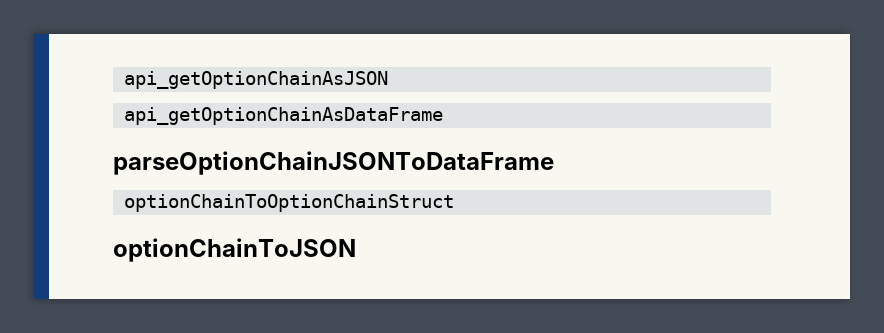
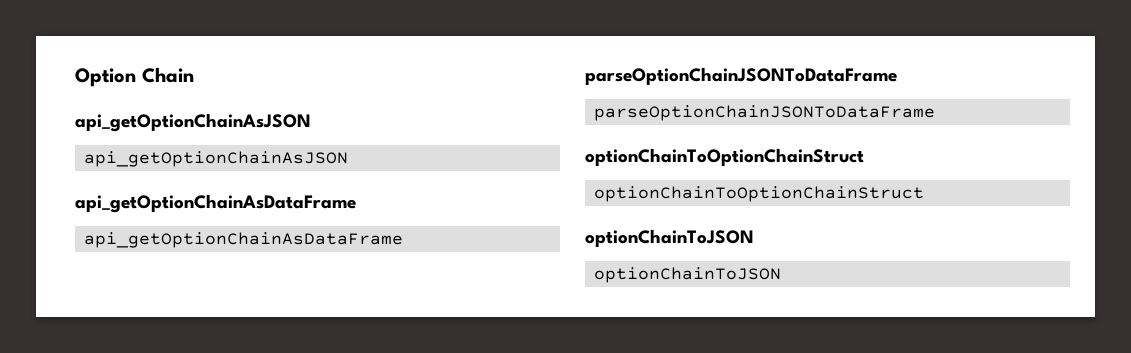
[124,71,389,89] api_getOptionChainAsJSON -> [75,67,194,87] [75,113,311,132] [84,151,348,167] [75,194,356,213] Option Chain // api_getOptionChainAsJSON // api_getOptionChainAsJSON // api_getOptionChainAsDataFrame
(554, 163) none -> [594,105,935,121] [585,148,864,166] // parseOptionChainJSONToDataFrame // optionChainToOptionChainStruct
(356, 250) none -> [594,267,781,283] // optionChainToJSON

